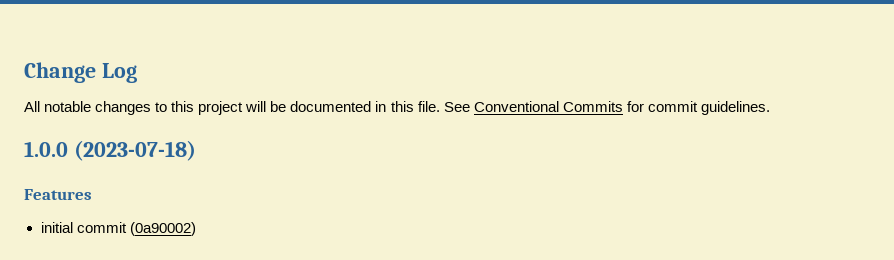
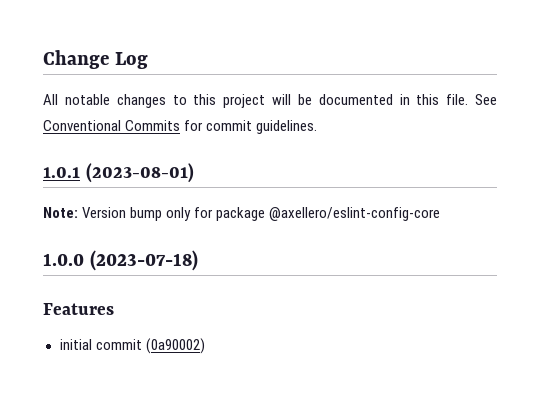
(770, 108) none -> [43,163,194,183] [43,207,441,221] // 1.0.1 (2023-08-01) // Note: Version bump only for package @axellero/eslint-config-core

